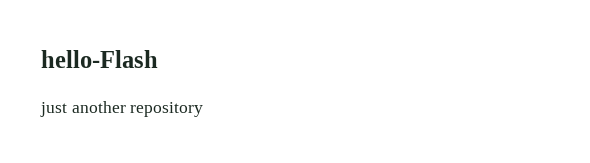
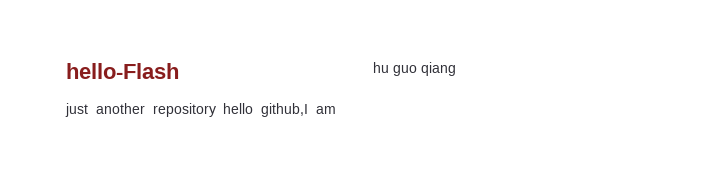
(204, 109) none -> [223,103,336,117] [373,62,456,76] hello github,I am hu guo qiang

